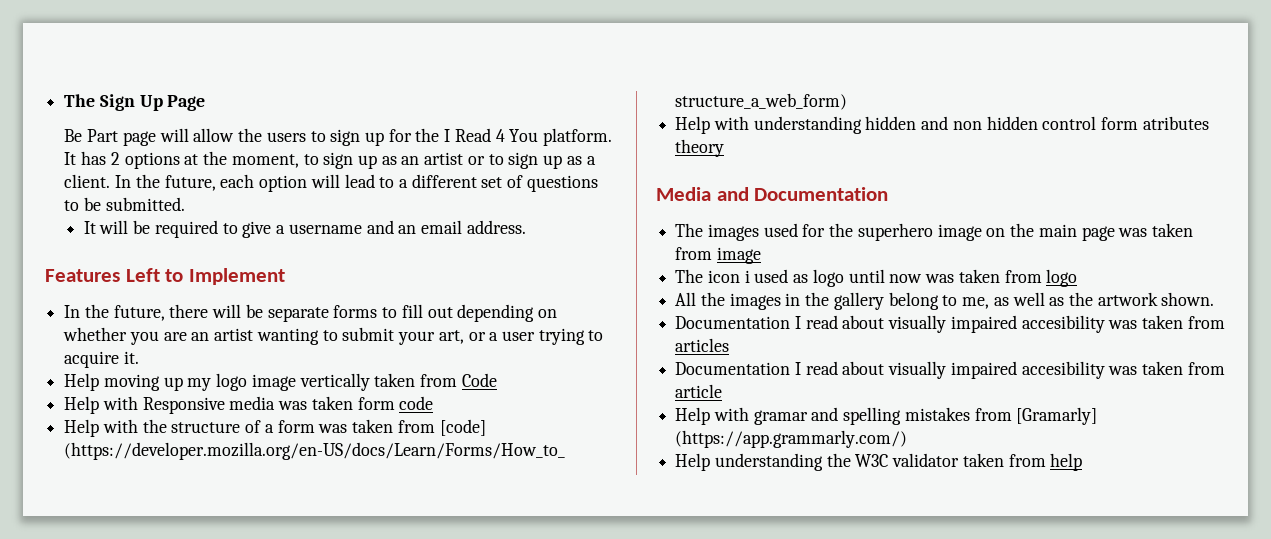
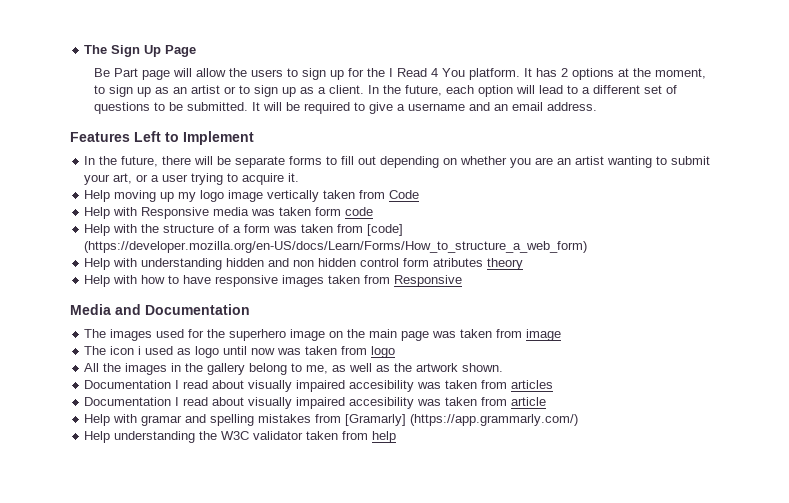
(185, 204) // -> (248, 106) none
(725, 148) none -> [84,275,463,287] // Help with how to have responsive images taken from Responsive

